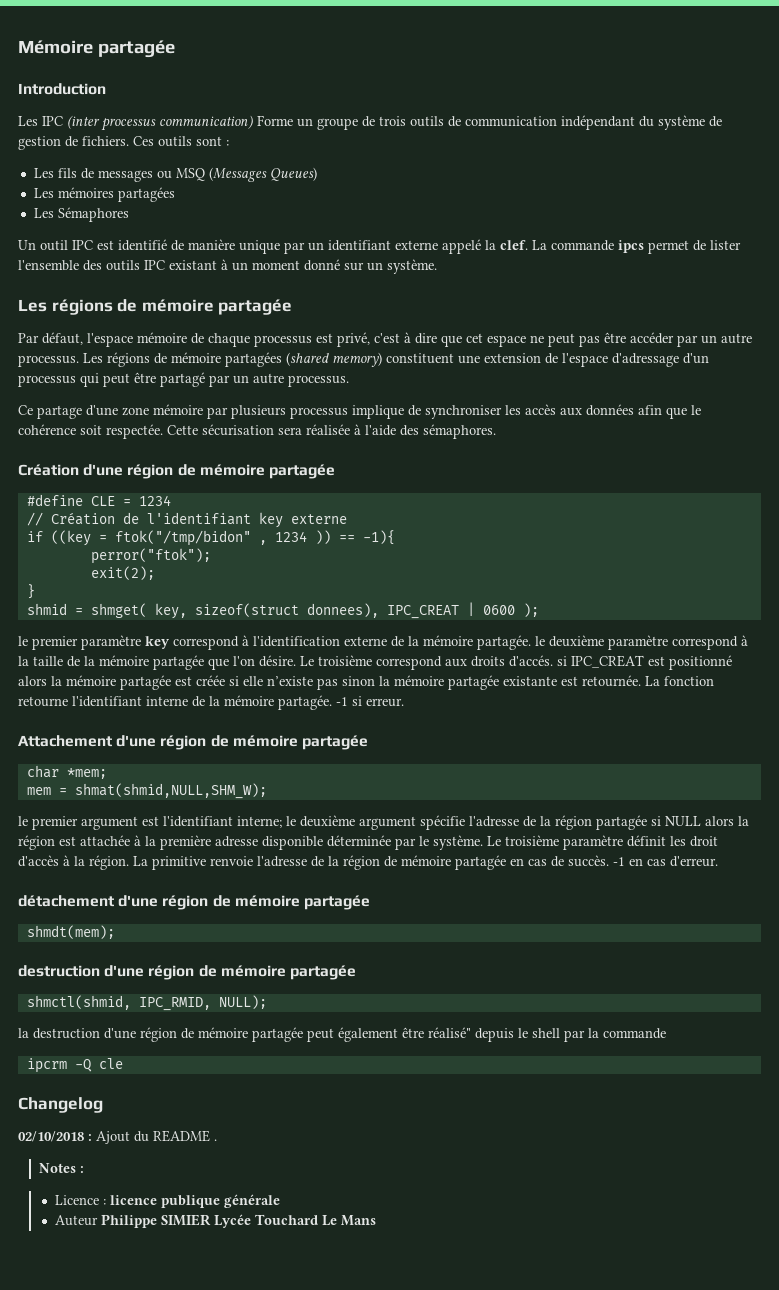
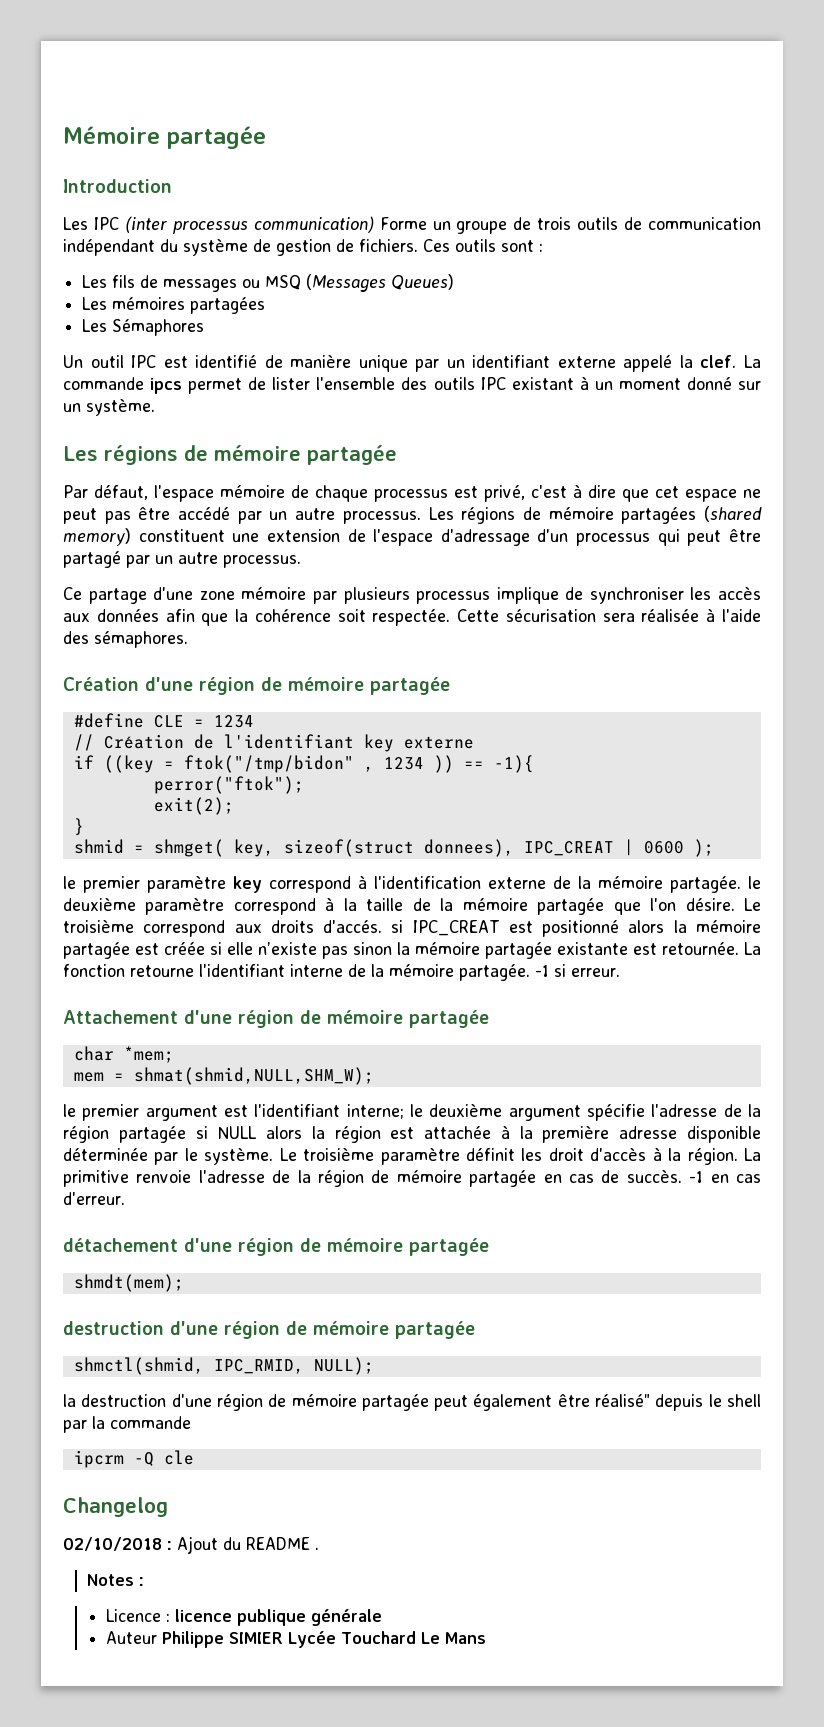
[630,332,674,344] accéder -> [178,507,231,520] accédé
[691,405,701,415] le -> [235,609,249,622] la

